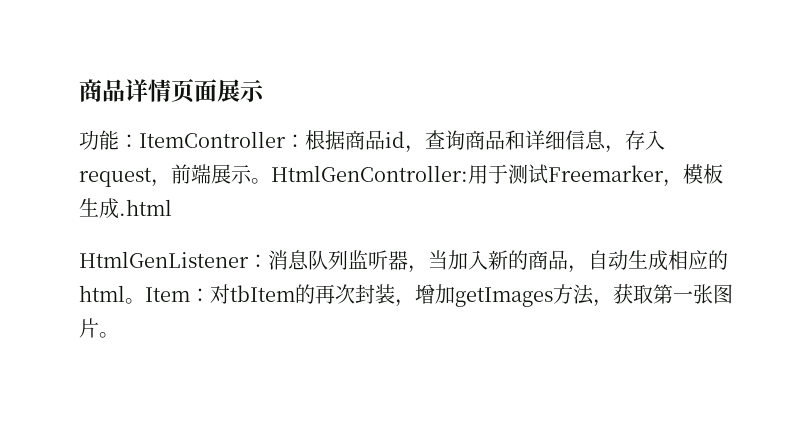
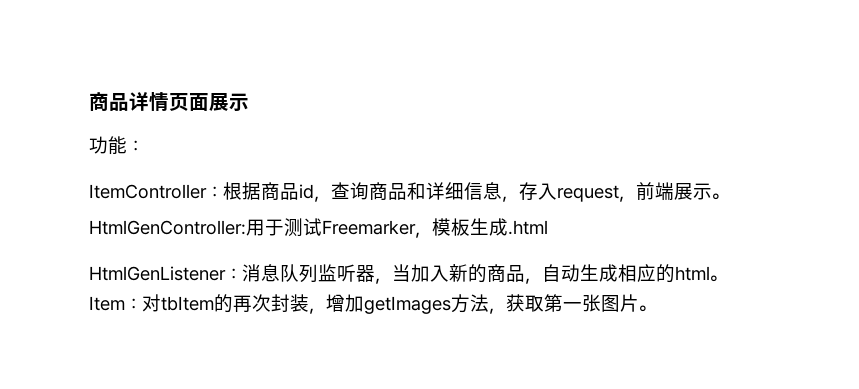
(139, 141) none -> (144, 146) //
(271, 181) none -> (729, 196) //

